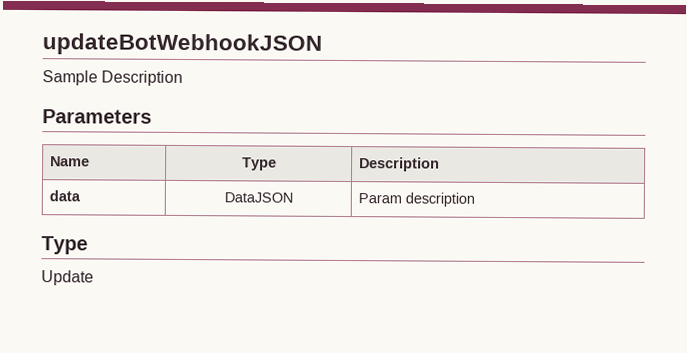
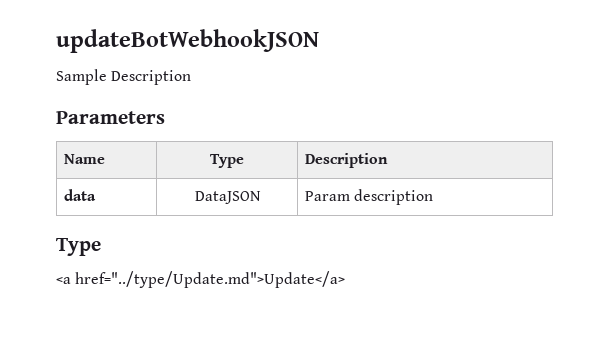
[41,270,94,286] Update -> [56,271,346,288] <a href="../type/Update.md">Update</a>

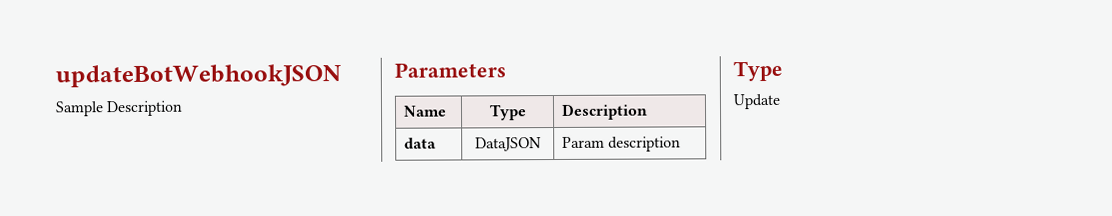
[56,271,346,288] <a href="../type/Update.md">Update</a> -> [733,93,781,110] Update

